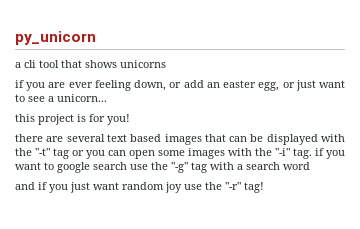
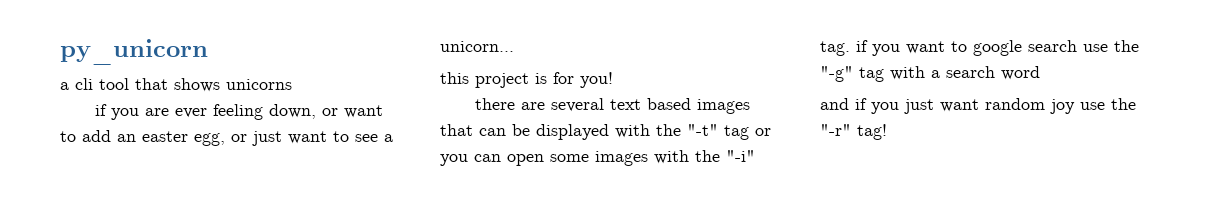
(182, 85) none -> [344,105,384,118] [60,131,76,142] want to

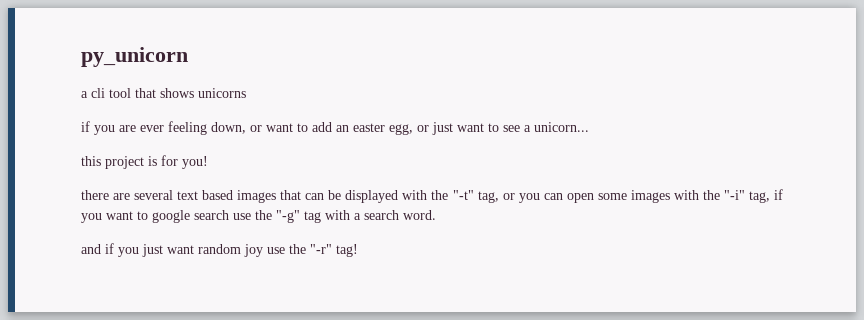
[724,125,749,140] tag -> [477,191,499,203] tag,
[820,41,850,56] tag. -> [748,191,770,203] tag,
[1001,66,1040,80] word -> [403,210,436,220] word.

